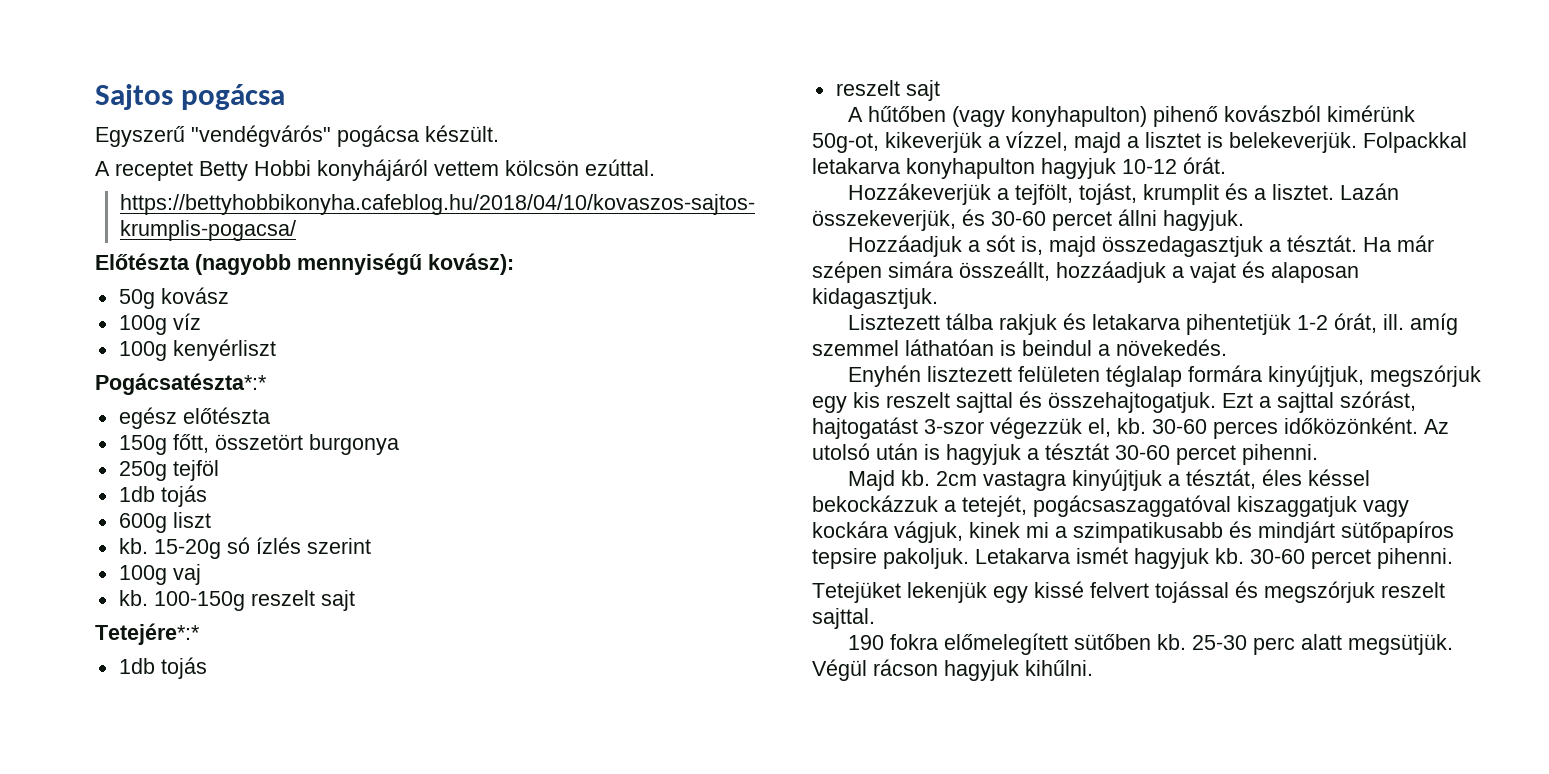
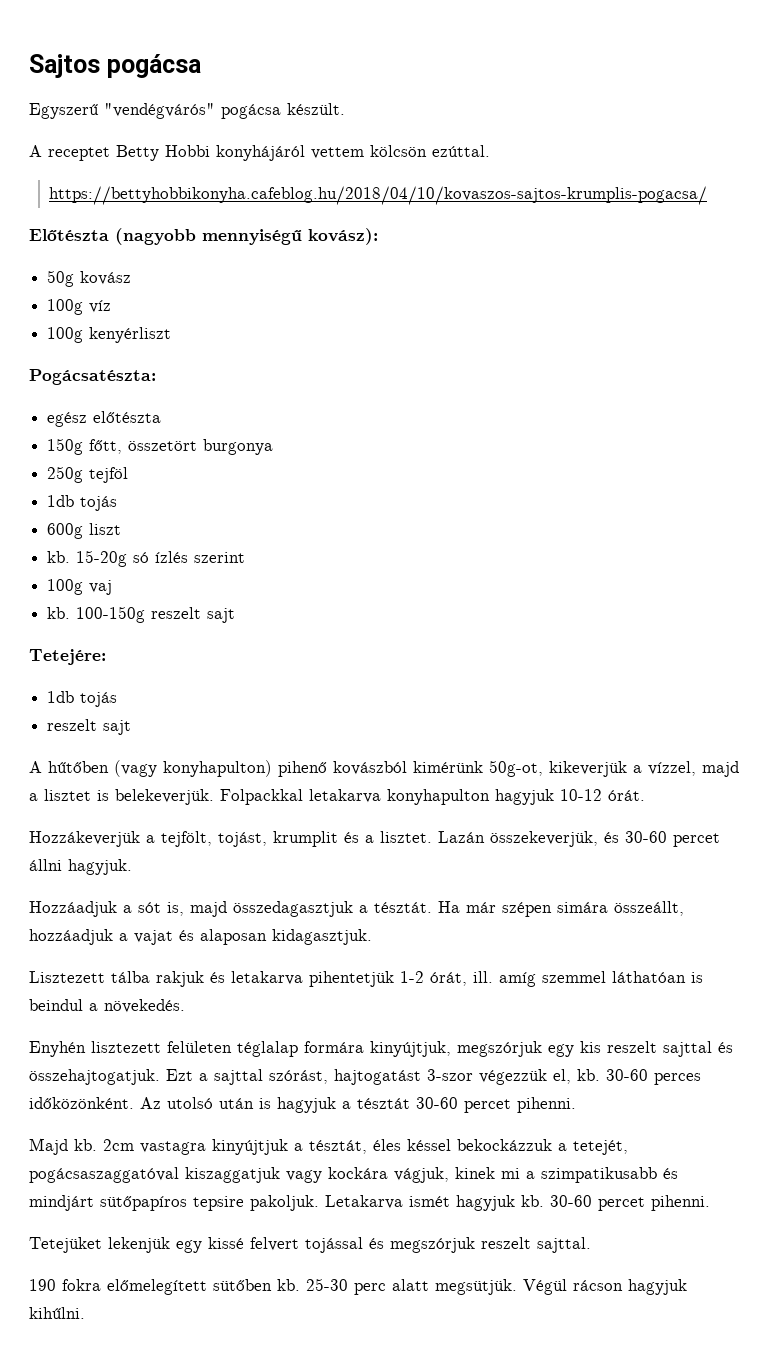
[95,373,267,395] Pogácsatészta*:* -> [29,369,156,385] Pogácsatészta:
[95,623,200,645] Tetejére*:* -> [29,649,106,665] Tetejére:

